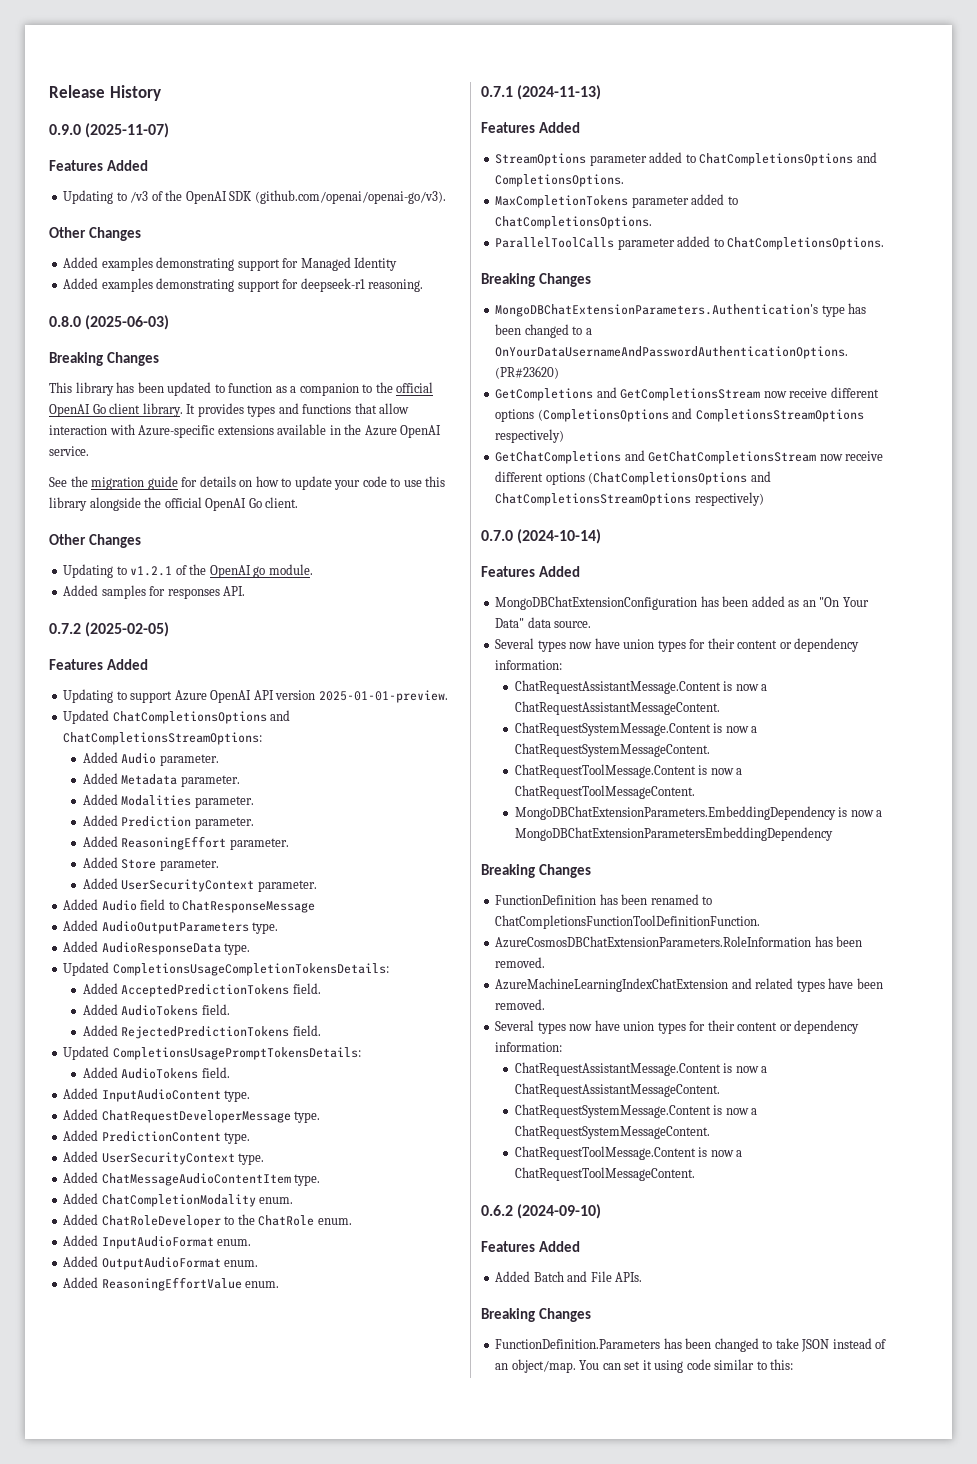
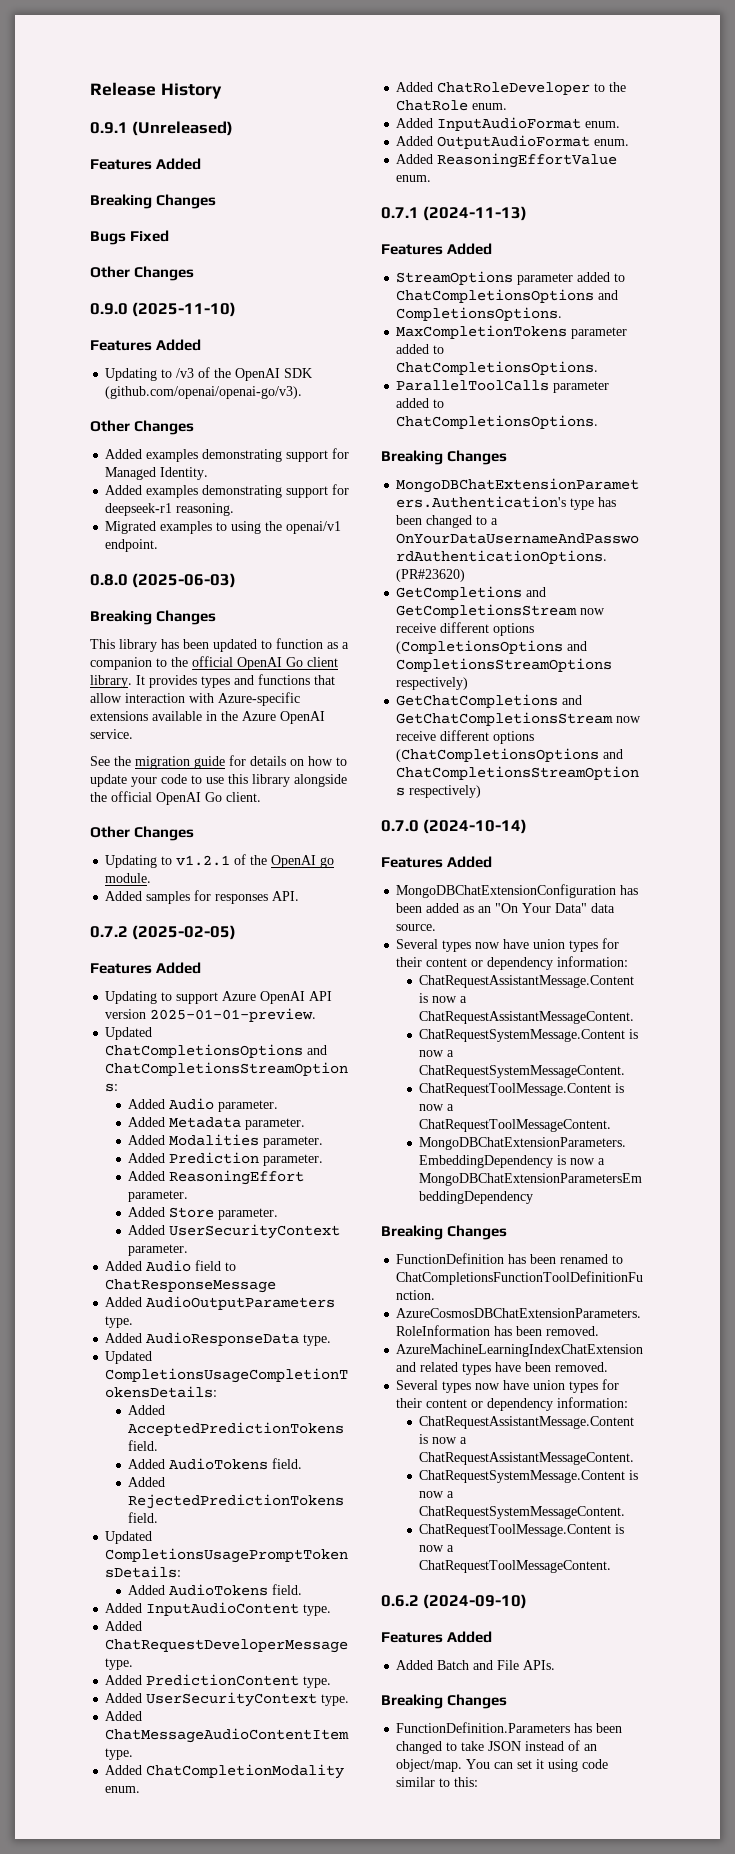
(161, 93) none -> [90,121,234,136] [90,158,202,170] [90,194,217,209] [90,230,170,245] [90,266,195,281] // 0.9.1 (Unreleased) // Features Added // Breaking Changes // Bugs Fixed // Other Changes
[85,123,170,138] (2025-11-07) -> [132,302,237,317] (2025-11-10)
[354,257,398,271] Identity -> [160,467,209,480] Identity.
(424, 285) none -> [105,521,342,534] [105,539,159,552] // Migrated examples to using the openai/v1 endpoint.

